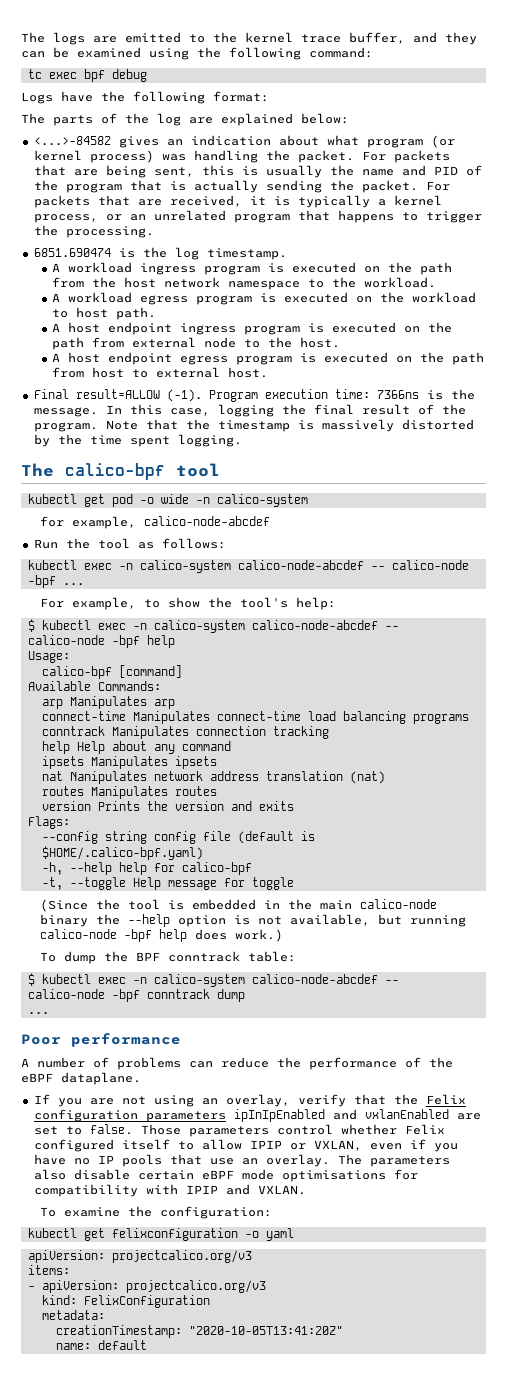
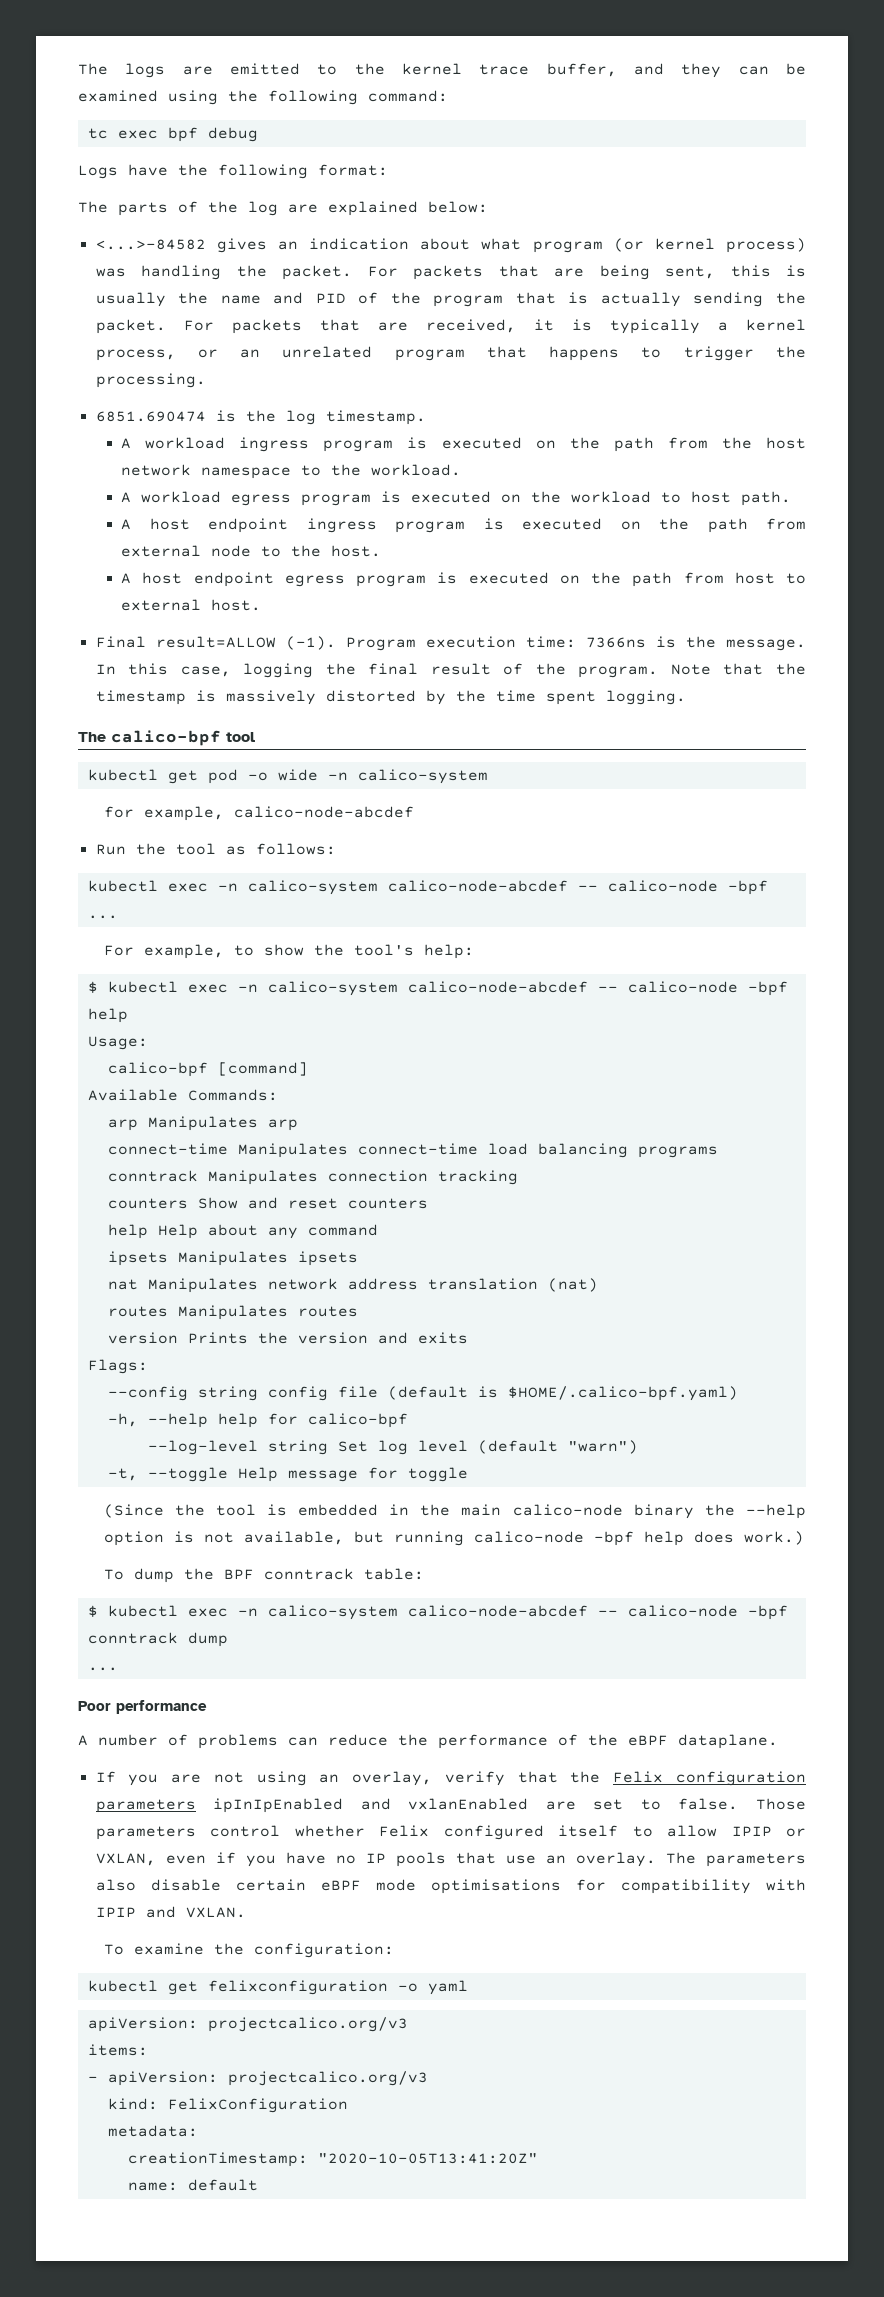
(329, 732) none -> [107,1197,428,1209] // counters Show and reset counters
[69,771,147,784] Nanipulates -> [147,1278,258,1293] Manipulates
(252, 868) none -> [147,1440,638,1455] // --log-level string Set log level (default "warn")

